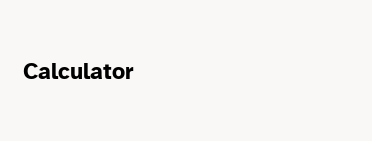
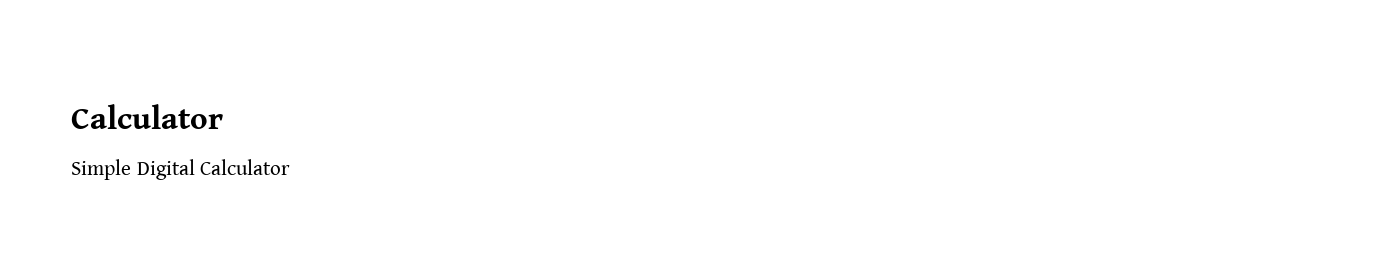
[23,63,134,79] Calculator -> [71,104,223,129] [71,159,291,180] Calculator // Simple Digital Calculator

